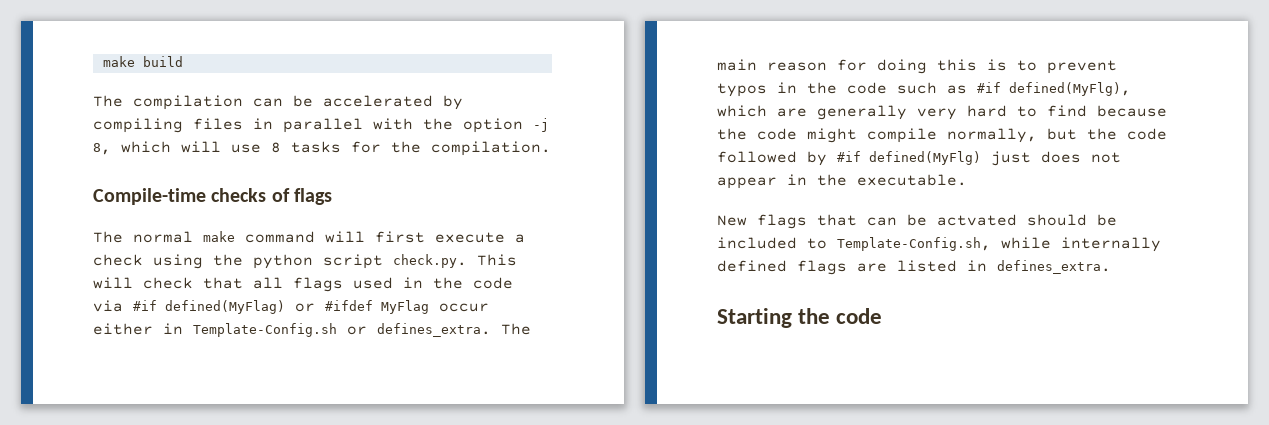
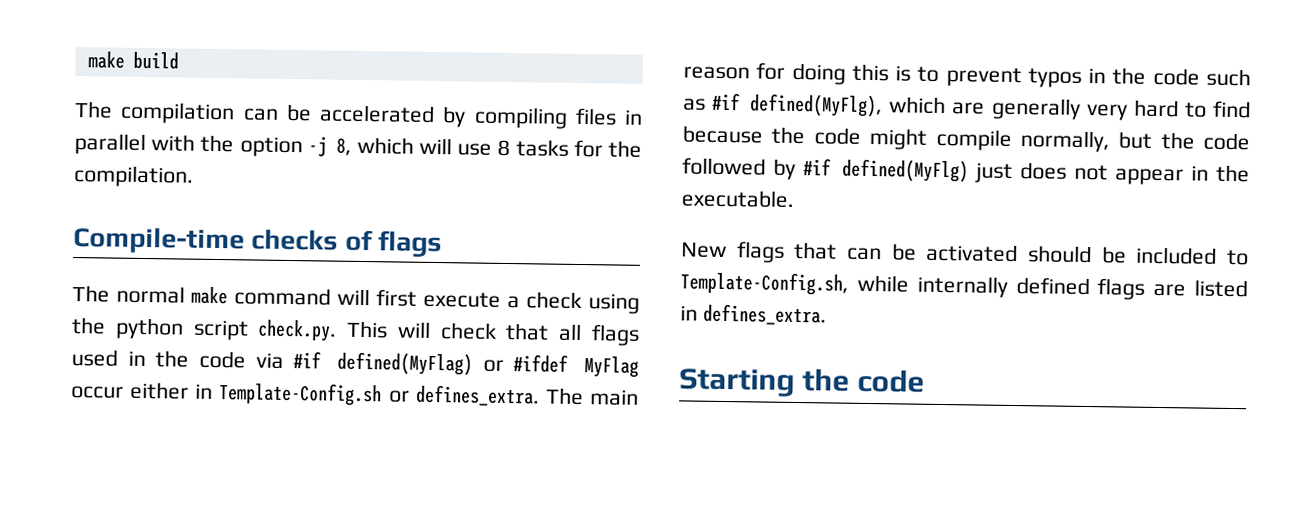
[937,214,1017,226] actvated -> [926,243,1019,263] activated

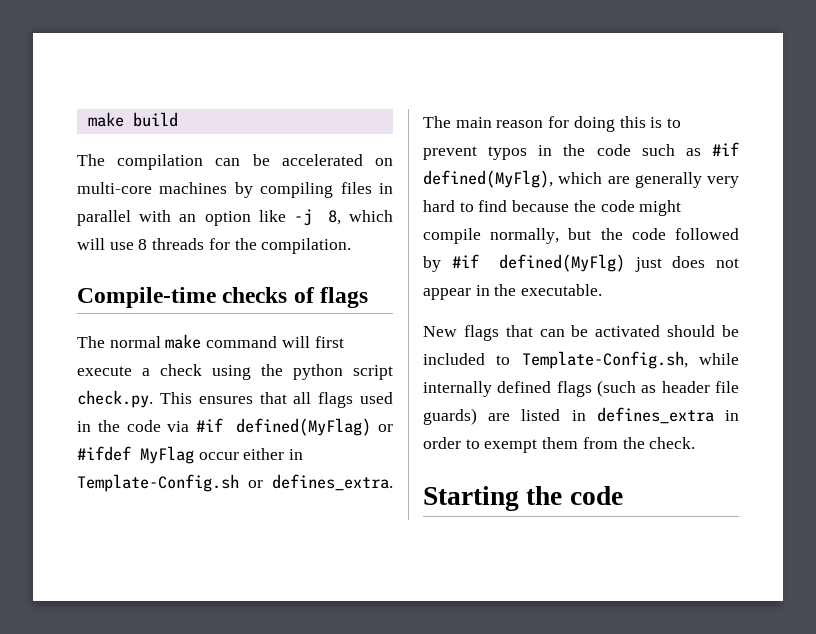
(435, 113) none -> [374,158,393,166] [77,182,228,194] on multi-core machines
[200,134,303,158] the option -> [179,210,286,226] an option like
[515,139,569,157] tasks -> [152,238,205,250] threads
[396,321,497,340] will check -> [198,396,253,404] ensures
[1153,279,1248,298] [680,303,827,326] are listed in defines_extra. -> [597,380,739,397] [423,407,739,425] [423,437,696,453] (such as header file guards) are listed in defines_extra in order to exempt them from the check.

